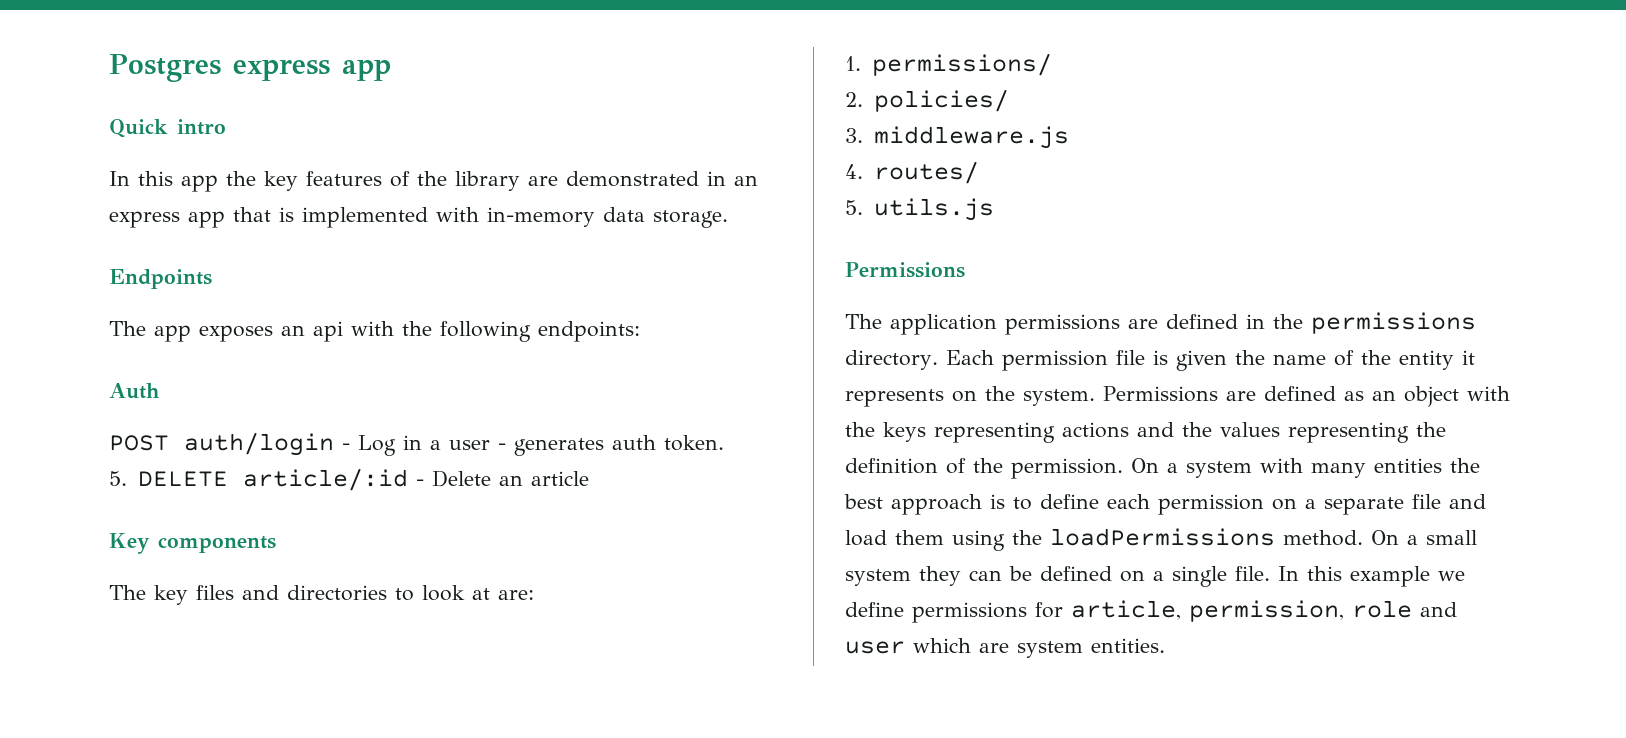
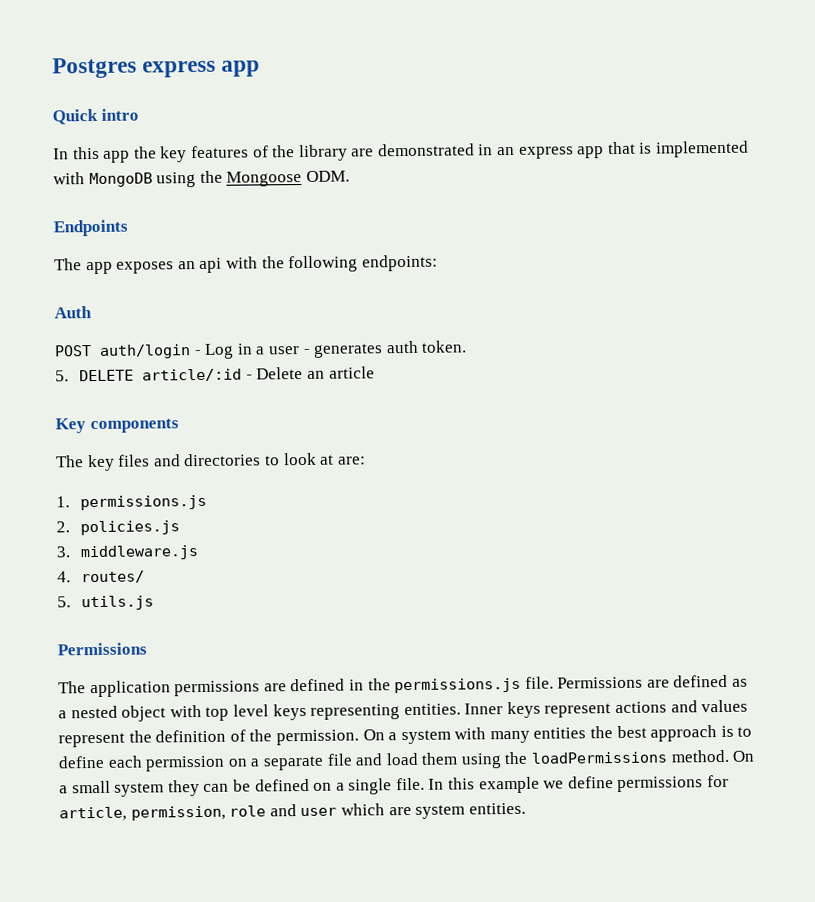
[487,207,728,228] in-memory data storage. -> [88,170,350,188] MongoDB using the Mongoose ODM.
[871,53,1052,76] permissions/ -> [80,494,208,511] permissions.js
[873,89,1009,112] policies/ -> [80,520,181,536] policies.js
[1311,312,1476,334] [845,350,1475,371] [845,386,1510,407] [845,422,1409,443] permissions directory. Each permission file is given the name of the entity it represents on the system. Permissions are defined as an object with the keys representing actions and the values representing -> [394,674,749,694] [58,699,749,722] [58,732,125,748] permissions.js file. Permissions are defined as a nested object with top level keys representing entities. Inner keys represent actions and values represent

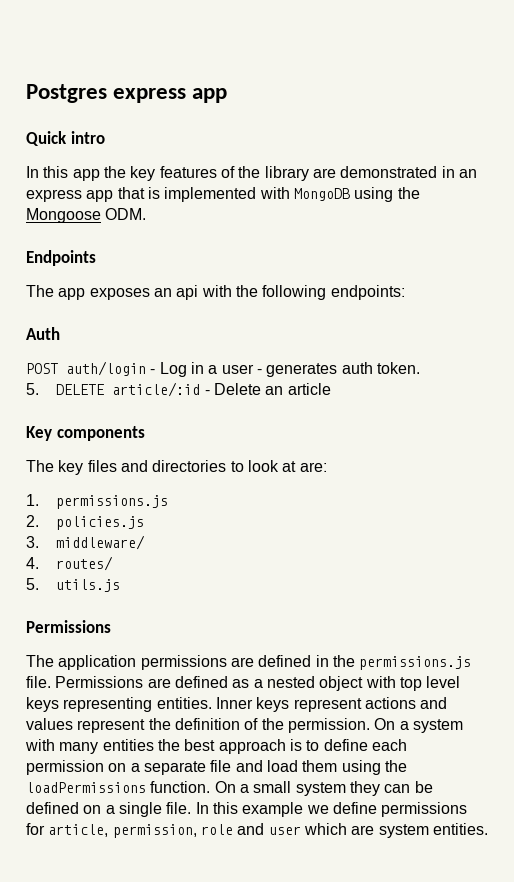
[80,545,200,561] middleware.js -> [56,535,146,550] middleware/
[670,749,729,763] method. -> [150,781,211,793] function.

